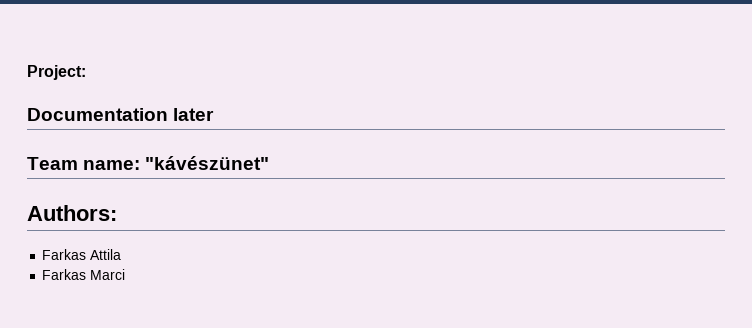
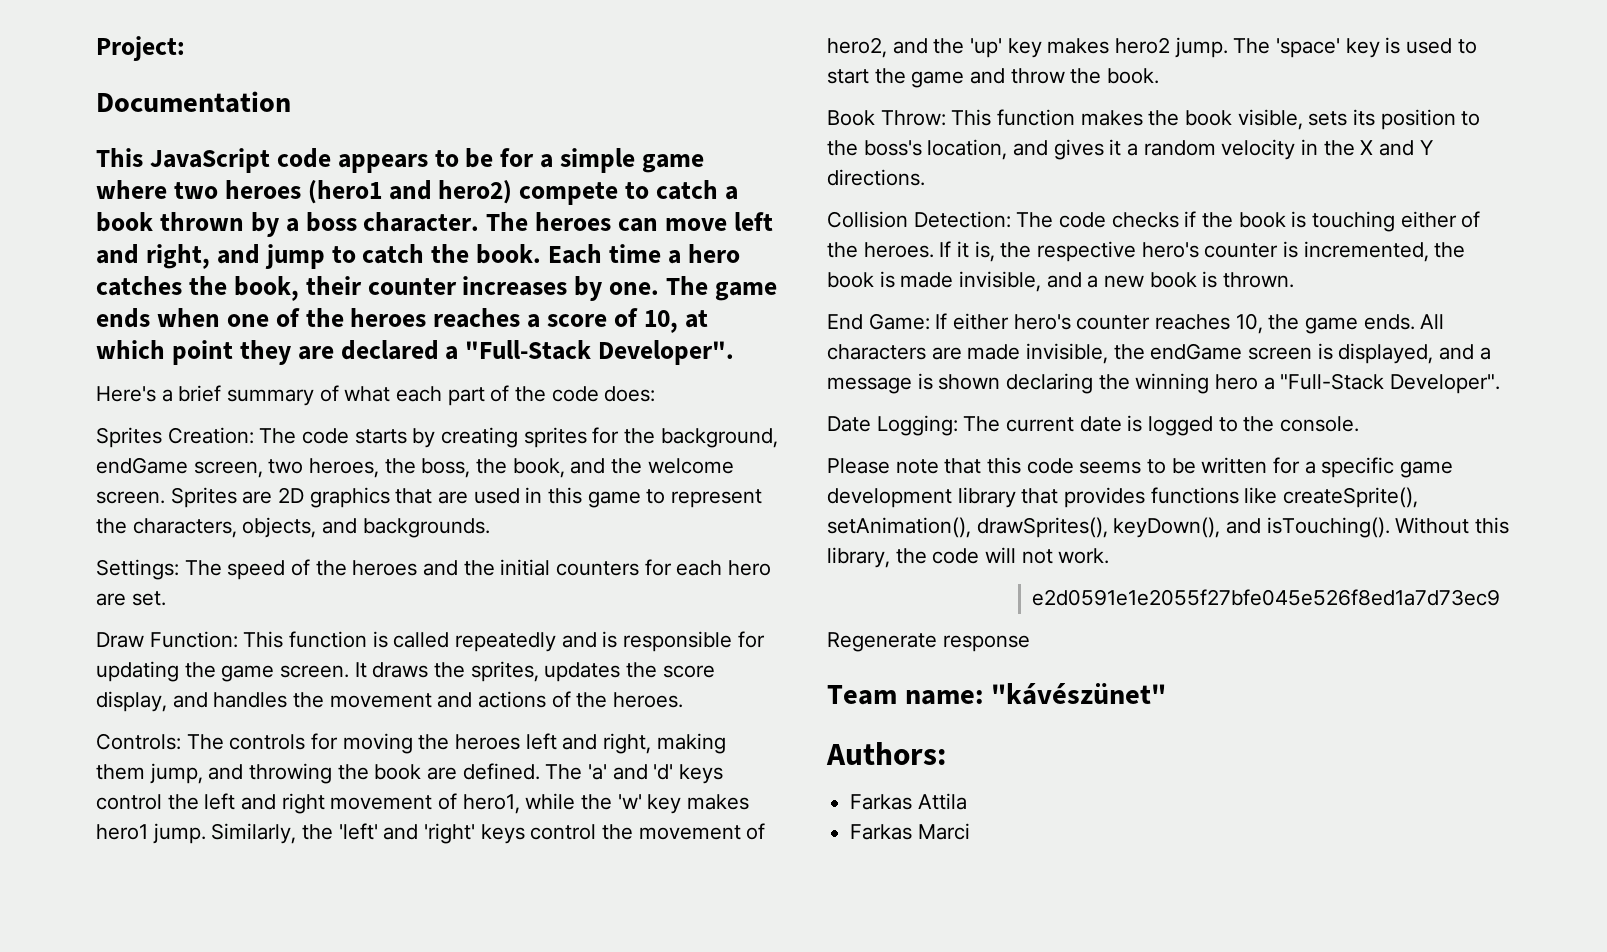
[173,108,215,121] later -> [96,148,704,173] [96,180,738,205] [96,212,773,237] [96,244,740,269] [96,276,777,301] [96,308,708,333] [96,340,735,365] [96,385,656,406] [96,427,778,448] [96,457,734,478] [96,487,763,508] [96,517,490,538] [96,559,772,580] [96,591,166,606] [96,631,765,652] [96,661,715,682] [96,691,684,712] [96,733,726,754] [96,763,724,784] [96,793,750,814] [96,823,766,844] [827,37,1477,58] [827,68,1160,88] [827,109,1481,130] [827,139,1433,160] [827,169,925,186] [827,211,1481,232] [827,241,1466,262] [827,271,1295,292] [827,313,1445,334] [827,343,1491,364] [827,373,1501,394] [827,415,1360,436] [827,457,1454,478] [827,487,1419,508] [827,517,1510,538] [827,547,1110,568] [1032,589,1501,606] [827,632,1030,652] // This JavaScript code appears to be for a simple game where two heroes (hero1 and hero2) compete to catch a book thrown by a boss character. The heroes can move left and right, and jump to catch the book. Each time a hero catches the book, their counter increases by one. The game ends when one of the heroes reaches a score of 10, at which point they are declared a "Full-Stack Developer". // Here's a brief summary of what each part of the code does: // Sprites Creation: The code starts by creating sprites for the background, endGame screen, two heroes, the boss, the book, and the welcome screen. Sprites are 2D graphics that are used in this game to represent the characters, objects, and backgrounds. // Settings: The speed of the heroes and the initial counters for each hero are set. // Draw Function: This function is called repeatedly and is responsible for updating the game screen. It draws the sprites, updates the score display, and handles the movement and actions of the heroes. // Controls: The controls for moving the heroes left and right, making them jump, and throwing the book are defined. The 'a' and 'd' keys control the left and right movement of hero1, while the 'w' key makes hero1 jump. Similarly, the 'left' and 'right' keys control the movement of hero2, and the 'up' key makes hero2 jump. The 'space' key is used to start the game and throw the book. // Book Throw: This function makes the book visible, sets its position to the boss's location, and gives it a random velocity in the X and Y directions. // Collision Detection: The code checks if the book is touching either of the heroes. If it is, the respective hero's counter is incremented, the book is made invisible, and a new book is thrown. // End Game: If either hero's counter reaches 10, the game ends. All characters are made invisible, the endGame screen is displayed, and a message is shown declaring the winning hero a "Full-Stack Developer". // Date Logging: The current date is logged to the console. // Please note that this code seems to be written for a specific game development library that provides functions like createSprite(), setAnimation(), drawSprites(), keyDown(), and isTouching(). Without this library, the code will not work. // e2d0591e1e2055f27bfe045e526f8ed1a7d73ec9 // Regenerate response

